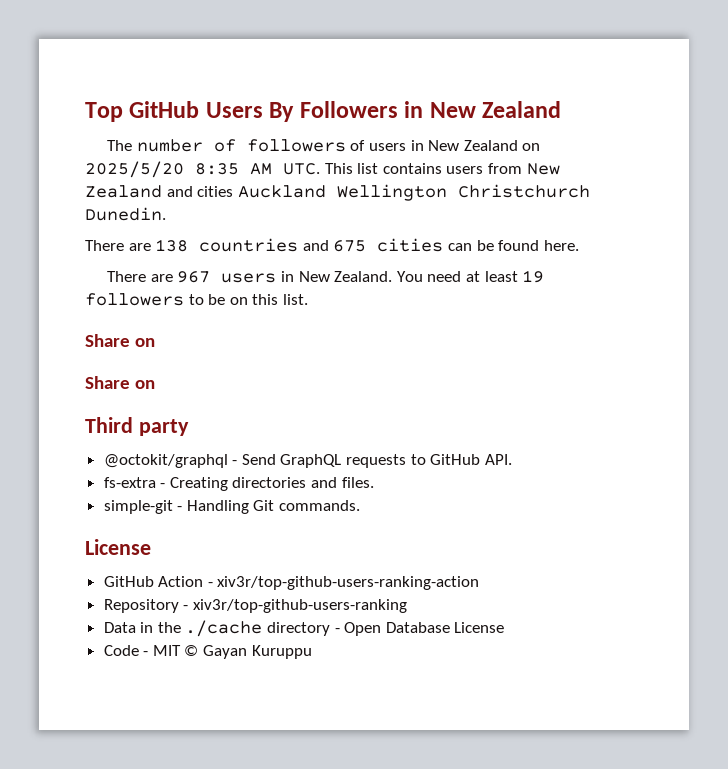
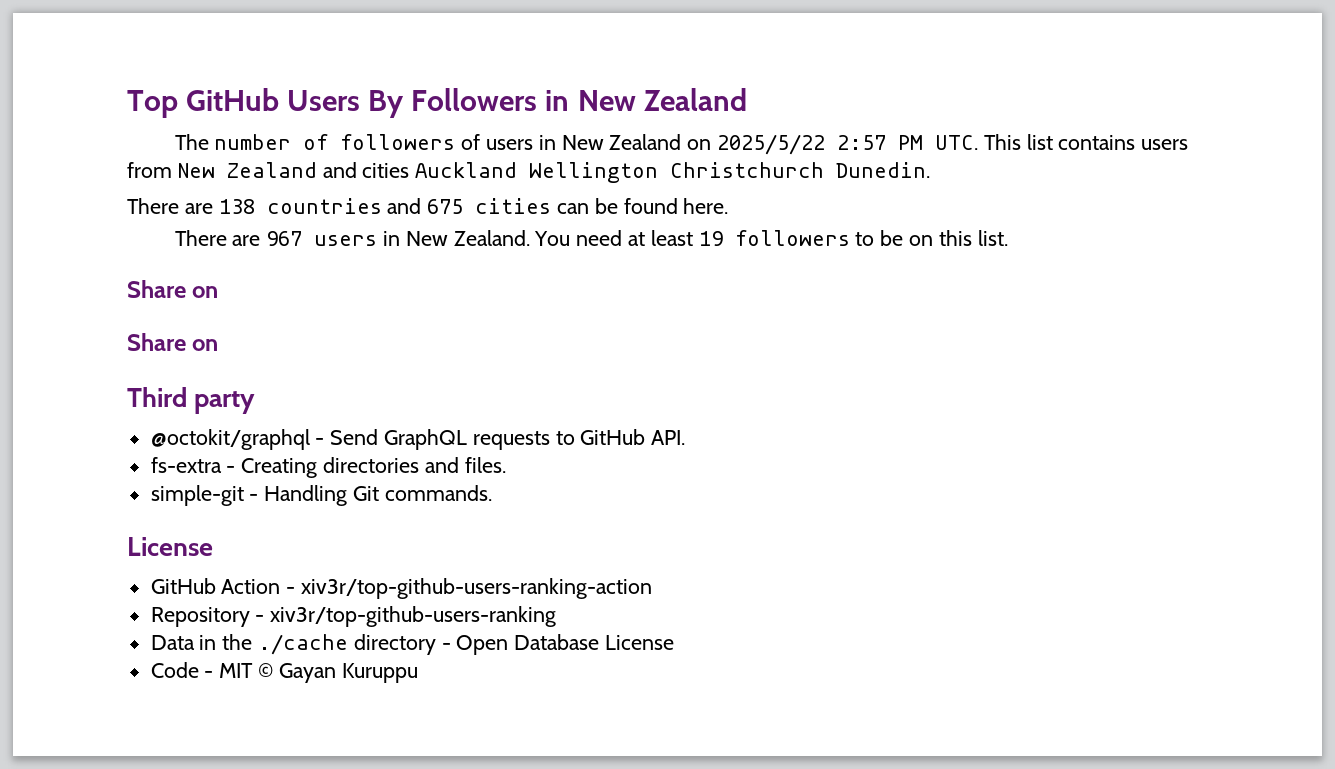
[85,161,272,178] 2025/5/20 8:35 AM -> [716,134,923,155] 2025/5/22 2:57 PM

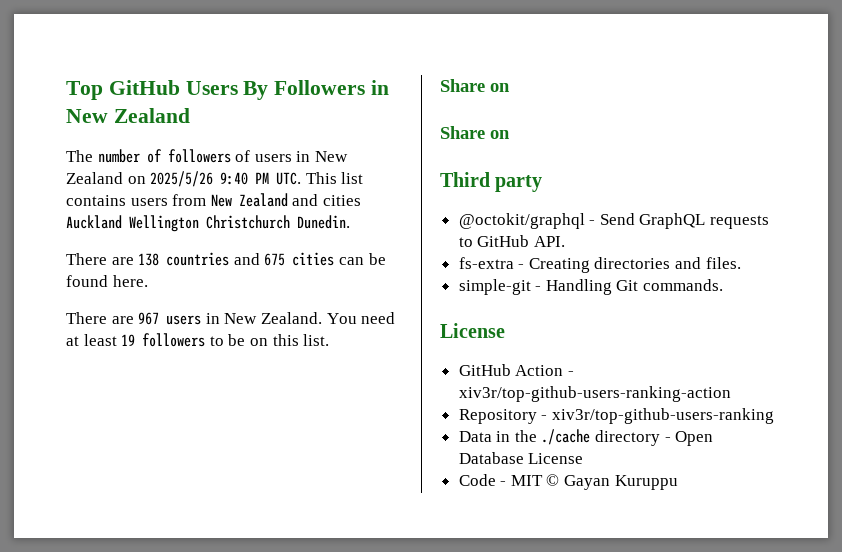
[716,134,886,155] 2025/5/22 2:57 -> [150,171,249,187] 2025/5/26 9:40

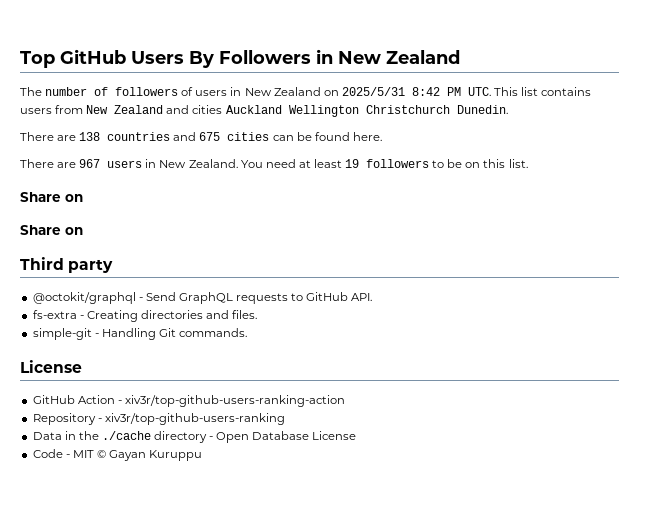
[150,171,249,187] 2025/5/26 9:40 -> [341,87,440,96] 2025/5/31 8:42

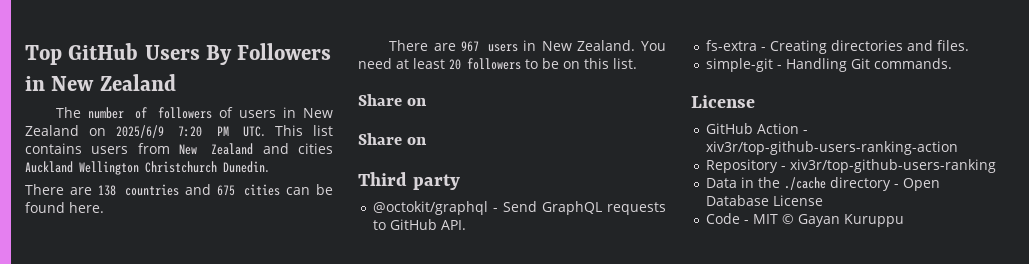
[341,87,440,96] 2025/5/31 8:42 -> [115,125,203,138] 2025/6/9 7:20
[345,159,360,168] 19 -> [449,59,461,70] 20

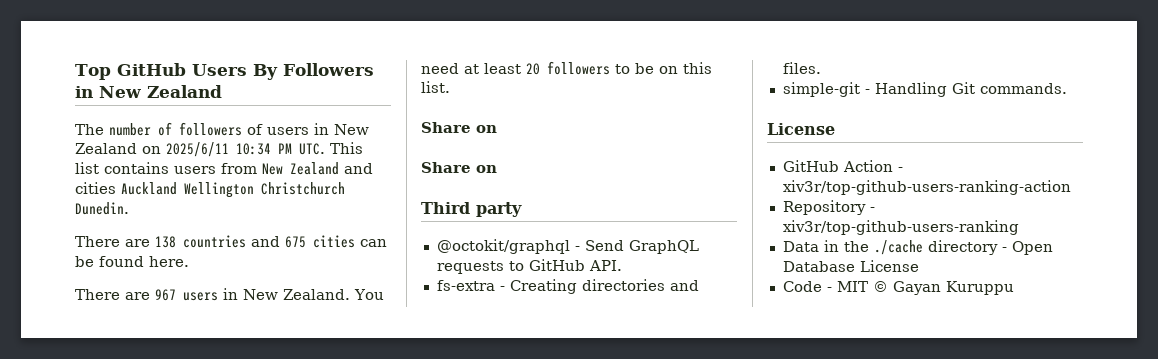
[115,125,203,138] 2025/6/9 7:20 -> [166,142,271,157] 2025/6/11 10:34

